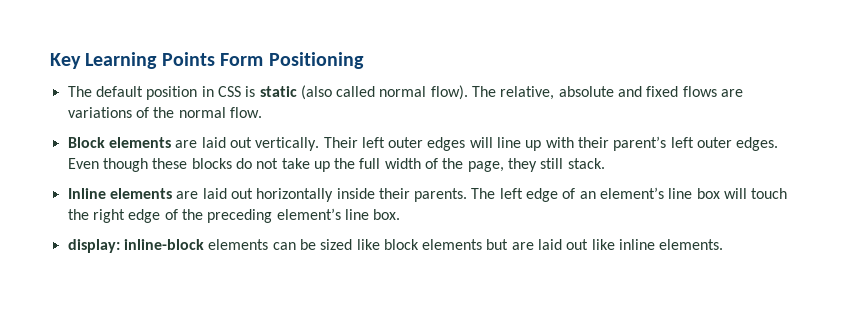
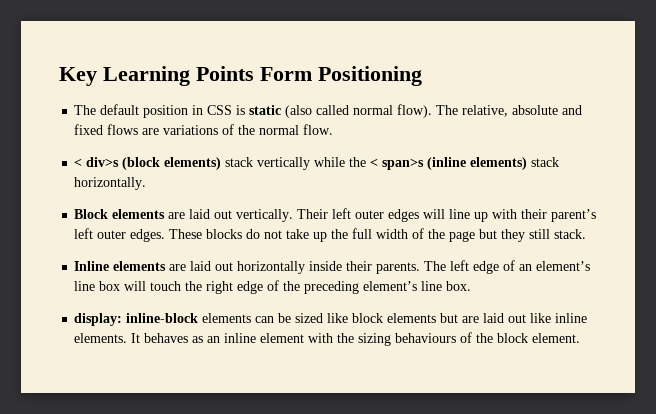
(262, 112) none -> [74,157,560,170] [74,177,147,190] // < div>s (block elements) stack vertically while the < span>s (inline elements) stack horizontally.
[67,158,188,172] Even though these -> [169,229,203,239] These
[467,161,504,172] page, -> [449,229,498,242] page but
(724, 244) none -> [131,332,581,346] It behaves as an inline element with the sizing behaviours of the block element.

